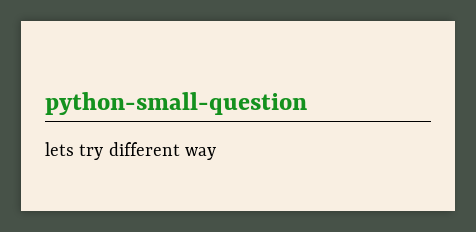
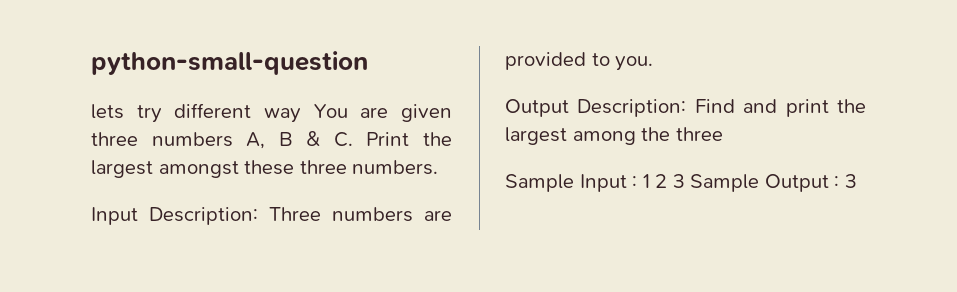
(216, 153) none -> [313,104,453,122] [91,131,452,149] [91,160,439,178] [91,207,452,225] [505,52,654,71] [505,99,867,117] [505,127,723,145] [505,174,857,192] You are given three numbers A, B & C. Print the largest amongst these three numbers. // Input Description: Three numbers are provided to you. // Output Description: Find and print the largest among the three // Sample Input : 1 2 3 Sample Output : 3

